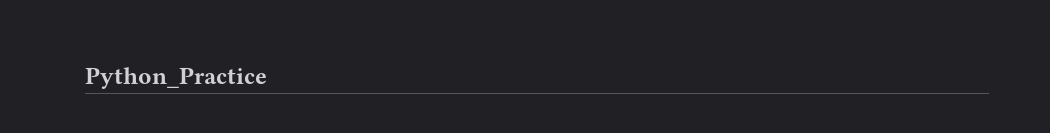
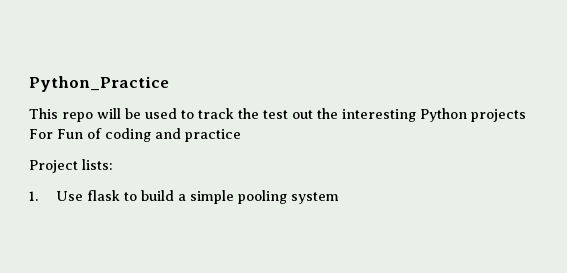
(267, 78) none -> [29,108,526,122] [29,128,241,142] [29,159,113,173] [29,190,340,204] // This repo will be used to track the test out the interesting Python projects For Fun of coding and practice // Project lists: // 1. Use flask to build a simple pooling system

